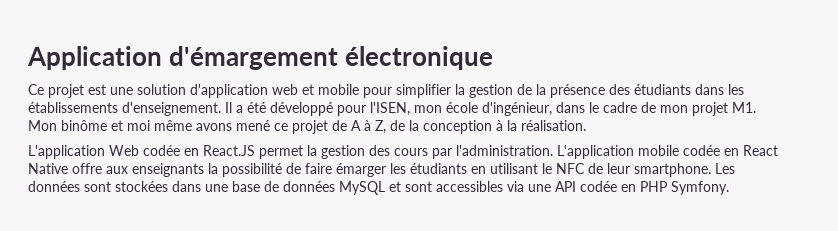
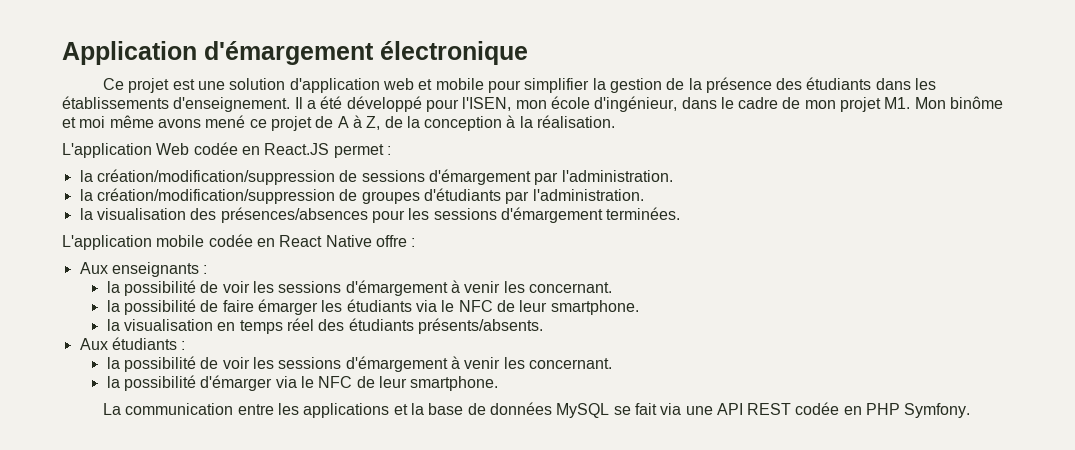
[307,145,553,159] la gestion des cours par l'administration. -> [386,146,391,155] [79,169,673,185] [79,188,644,204] [79,207,681,223] : // la création/modification/suppression de sessions d'émargement par l'administration. // la création/modification/suppression de groupes d'étudiants par l'administration. // la visualisation des présences/absences pour les sessions d'émargement terminées. //
[106,163,204,177] aux enseignants -> [411,238,416,247] [79,262,208,277] [106,280,612,296] : // Aux enseignants : // la possibilité de voir les sessions d'émargement à venir les concernant. //
[471,163,735,177] [28,181,228,192] en utilisant le NFC de leur smartphone. Les données sont stockées dans une -> [415,300,639,315] [106,318,543,334] [79,337,186,350] [106,356,612,372] [106,375,499,391] [103,403,424,418] via le NFC de leur smartphone. // la visualisation en temps réel des étudiants présents/absents. // Aux étudiants : // la possibilité de voir les sessions d'émargement à venir les concernant. // la possibilité d'émarger via le NFC de leur smartphone. // La communication entre les applications et la
[389,181,503,192] et sont accessibles -> [613,403,657,415] se fait
(576, 186) none -> [747,403,792,415] REST

